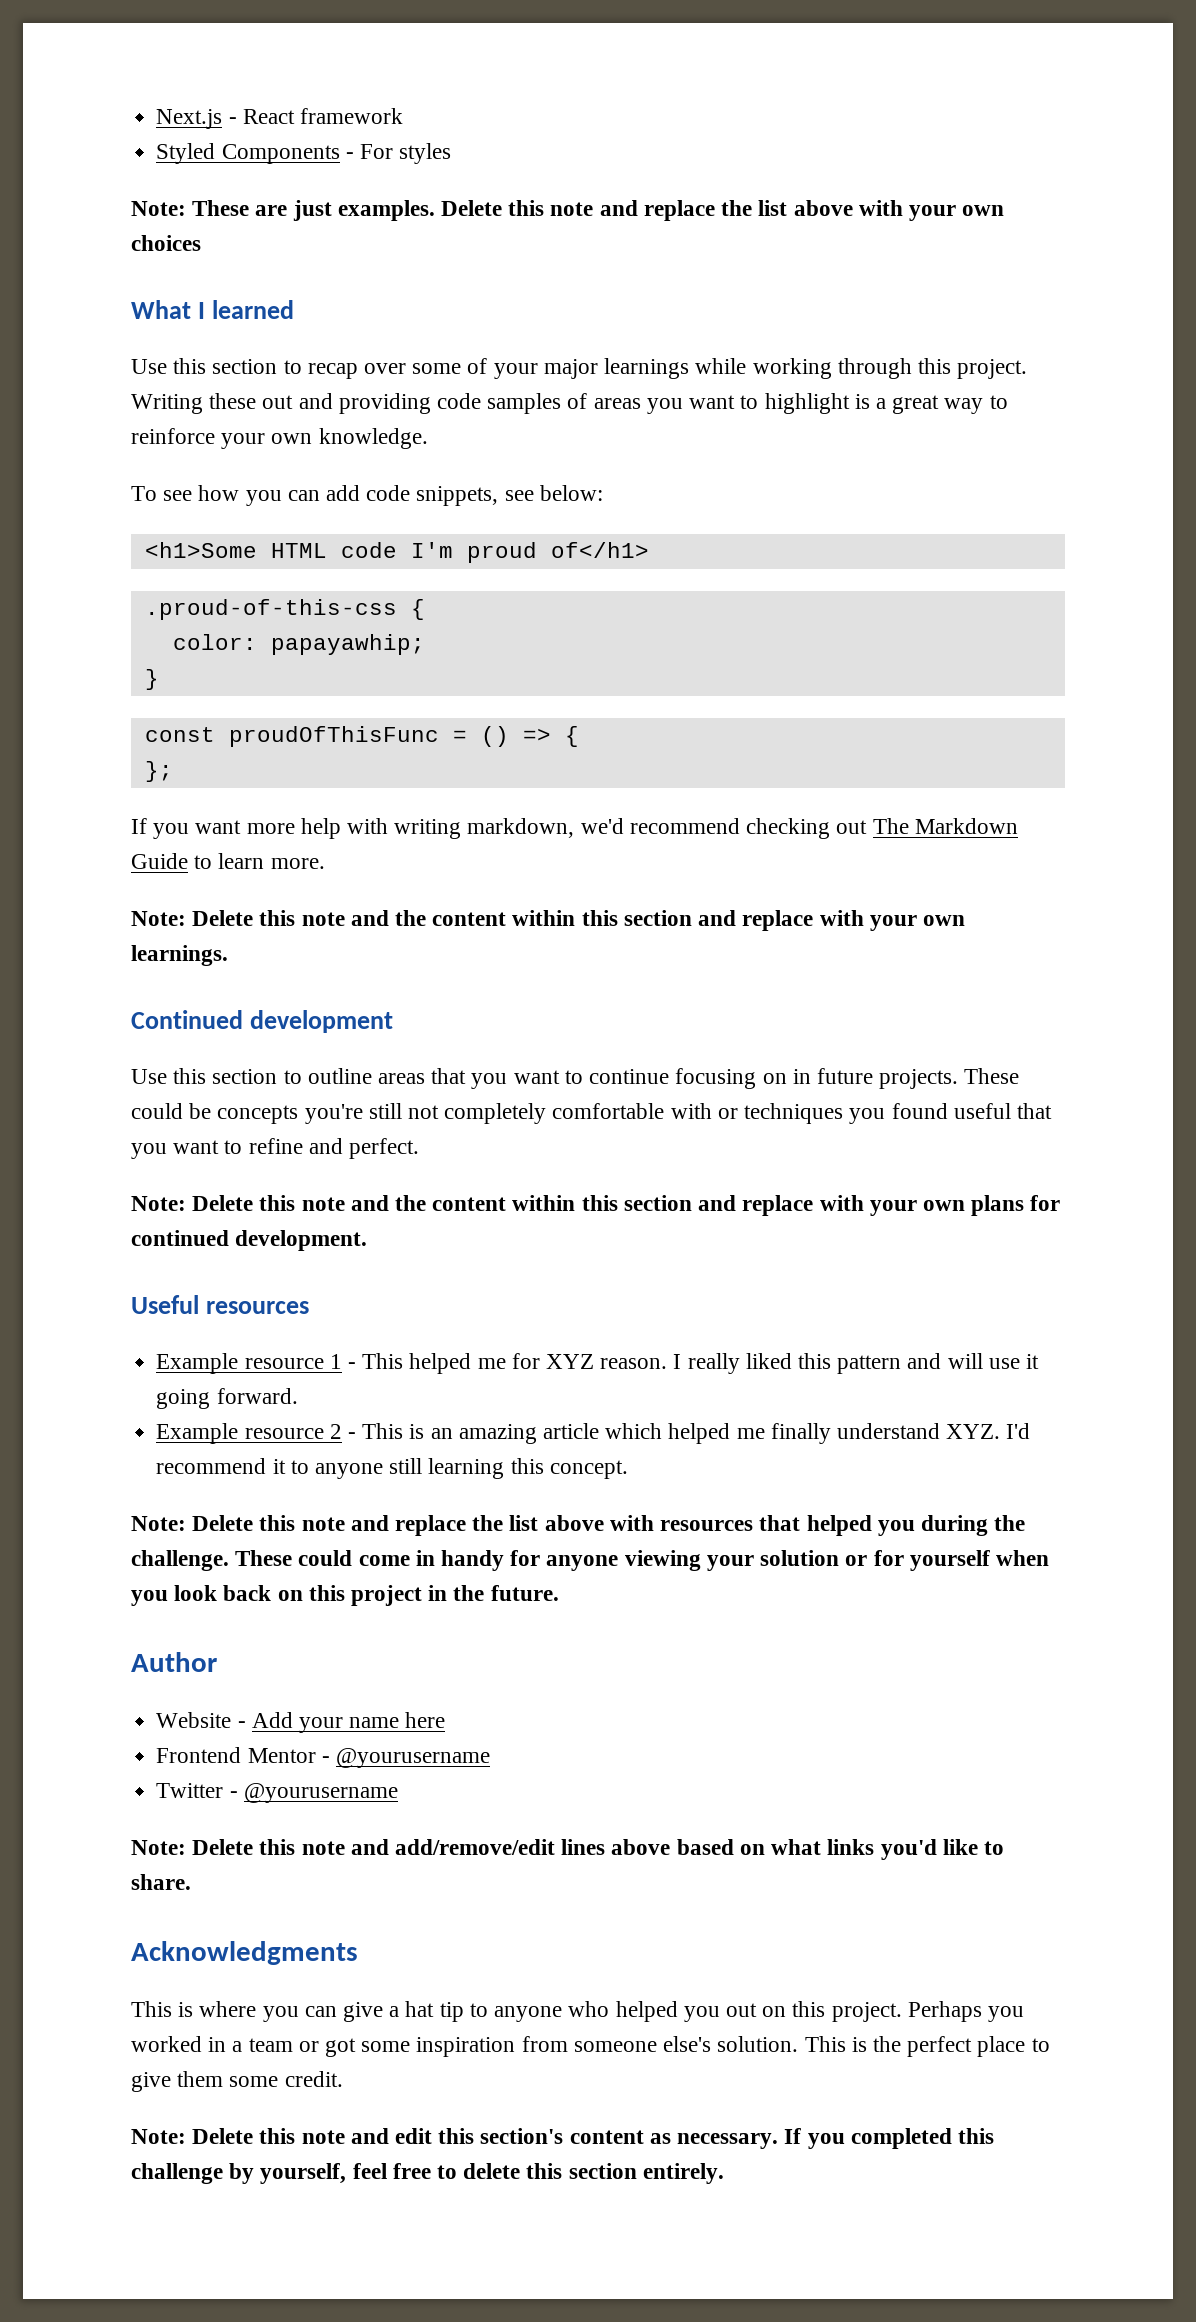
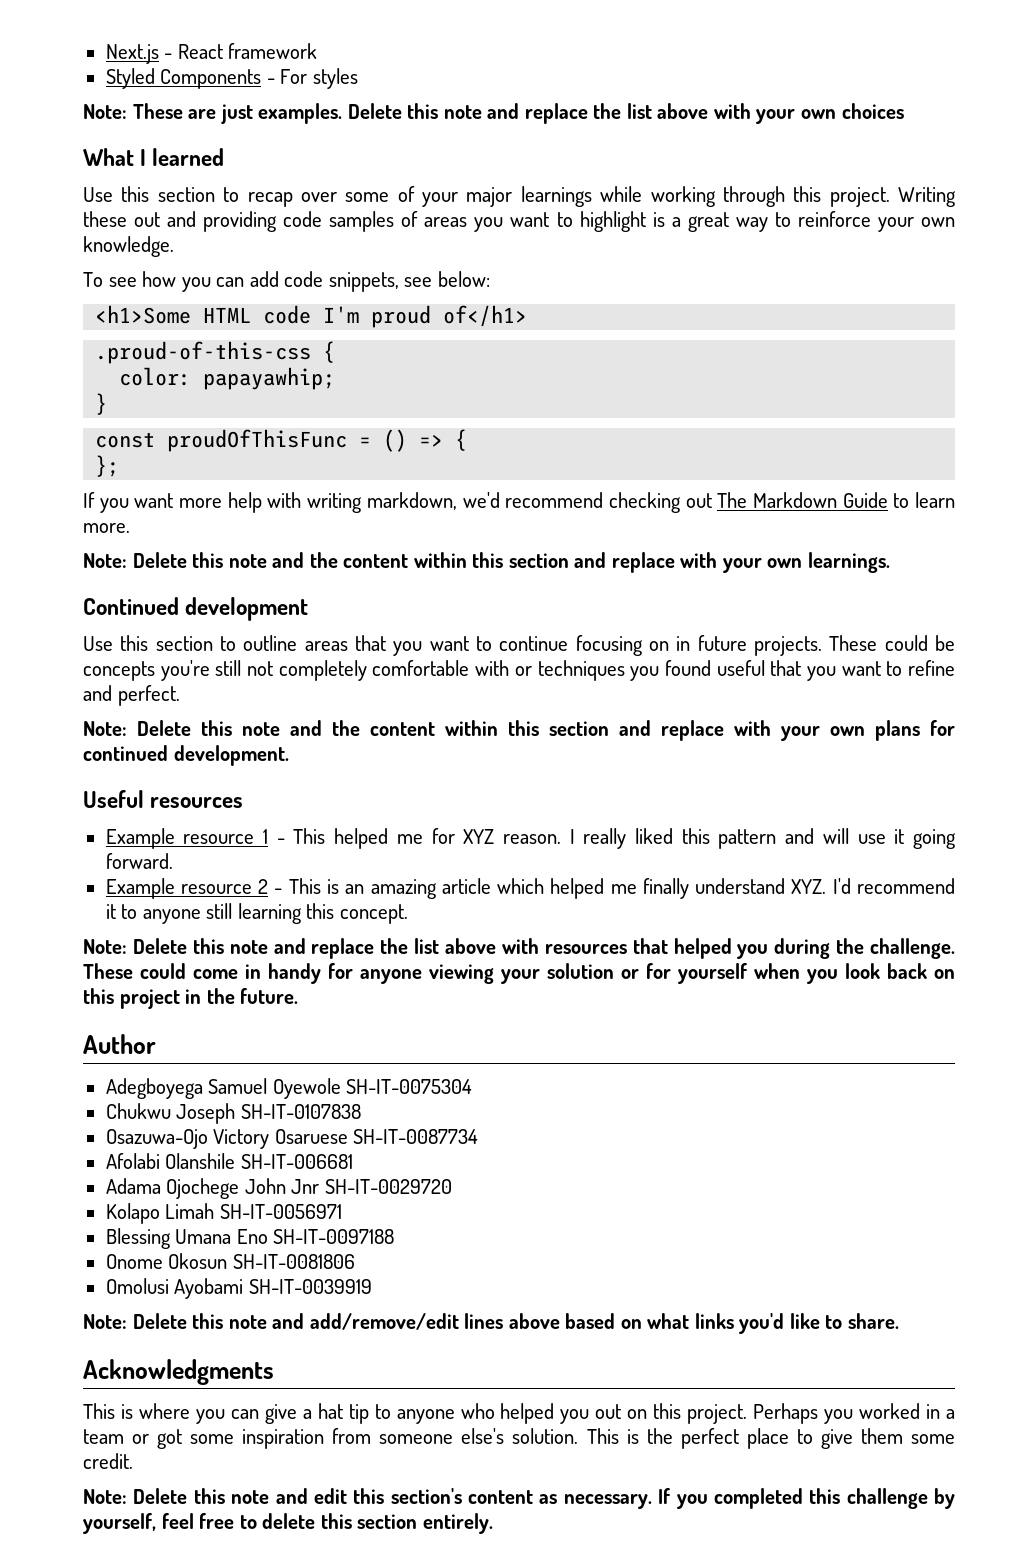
[156,1712,446,1733] [156,1747,490,1768] [156,1783,398,1803] Website - Add your name here // Frontend Mentor - @yourusername // Twitter - @yourusername -> [105,1078,473,1099] [105,1103,361,1124] [105,1129,479,1149] [105,1153,353,1169] [105,1178,452,1199] [105,1203,342,1224] [105,1228,395,1249] [105,1253,355,1269] [105,1278,372,1299] Adegboyega Samuel Oyewole SH-IT-0075304 // Chukwu Joseph SH-IT-0107838 // Osazuwa-Ojo Victory Osaruese SH-IT-0087734 // Afolabi Olanshile SH-IT-006681 // Adama Ojochege John Jnr SH-IT-0029720 // Kolapo Limah SH-IT-0056971 // Blessing Umana Eno SH-IT-0097188 // Onome Okosun SH-IT-0081806 // Omolusi Ayobami SH-IT-0039919

